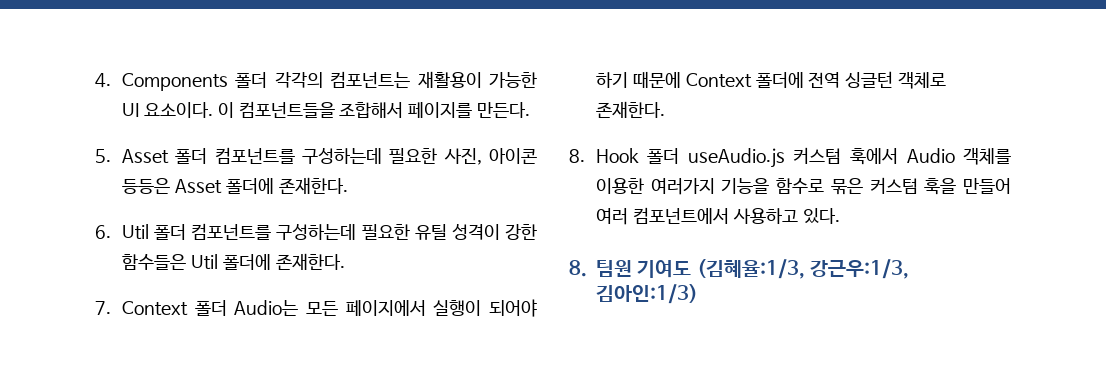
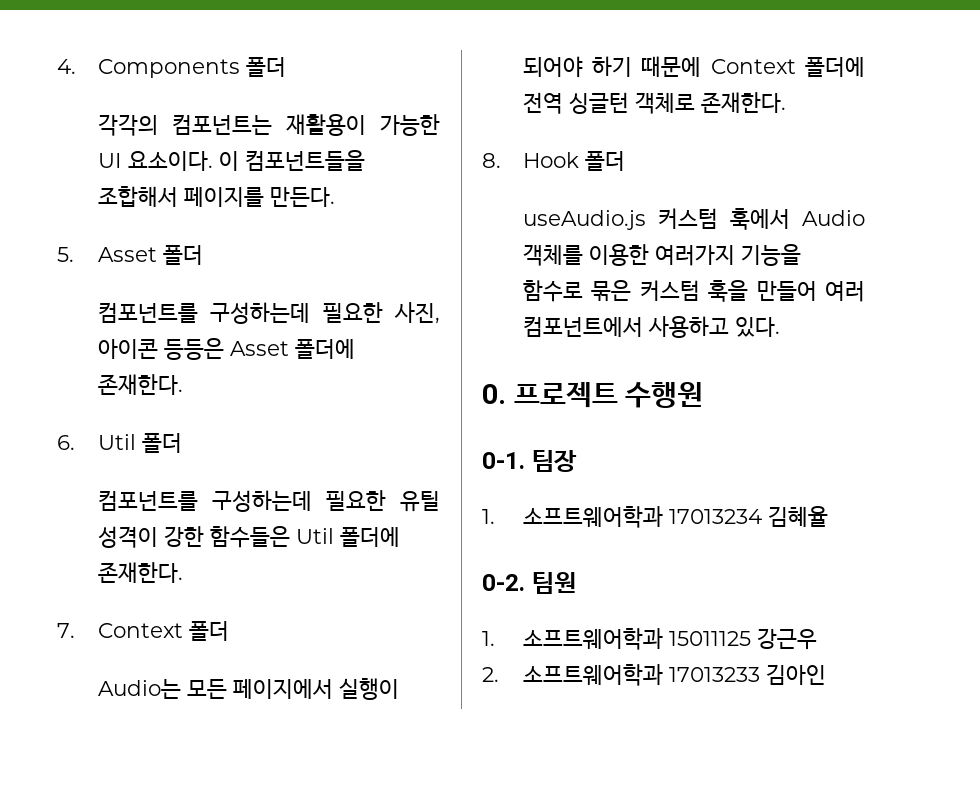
(268, 80) none -> (286, 67) //
(208, 156) none -> (203, 255) //
(187, 232) none -> (182, 443) //
(227, 308) none -> (229, 631) //
(680, 156) none -> (625, 161) //
[569,259,910,279] [596,284,698,304] 8. 팀원 기여도 (김혜율:1/3, 강근우:1/3, 김아인:1/3) -> [482,382,704,408] [482,450,577,472] [482,506,828,528] [482,572,576,594] [482,628,817,650] [482,664,826,686] 0. 프로젝트 수행원 // 0-1. 팀장 // 1. 소프트웨어학과 17013234 김혜율 // 0-2. 팀원 // 1. 소프트웨어학과 15011125 강근우 // 2. 소프트웨어학과 17013233 김아인

